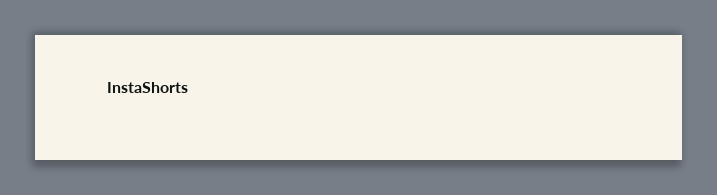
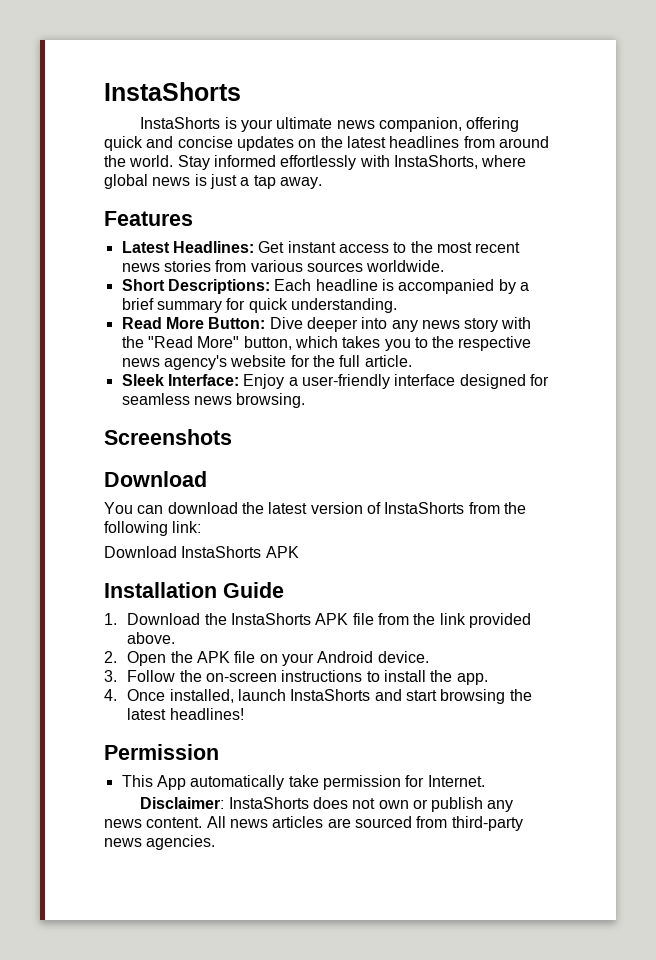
[107,82,188,93] InstaShorts -> [104,82,241,101] [140,117,520,132] [104,136,549,151] [104,155,527,170] [104,174,322,189] [104,211,193,226] [121,241,521,253] [121,260,445,272] [121,279,529,294] [121,298,397,313] [121,317,532,332] [121,336,532,351] [121,355,412,370] [121,374,549,389] [121,393,306,408] [104,429,232,445] [104,471,207,487] [104,502,526,514] [104,521,202,536] [104,546,299,558] [104,582,284,598] [104,613,532,628] [127,632,176,644] [104,651,429,666] [104,670,488,685] [104,689,532,704] [127,708,244,720] [104,744,219,760] [121,775,485,790] [140,797,514,812] [104,816,523,831] [104,835,216,850] InstaShorts // InstaShorts is your ultimate news companion, offering quick and concise updates on the latest headlines from around the world. Stay informed effortlessly with InstaShorts, where global news is just a tap away. // Features // Latest Headlines: Get instant access to the most recent news stories from various sources worldwide. // Short Descriptions: Each headline is accompanied by a brief summary for quick understanding. // Read More Button: Dive deeper into any news story with the "Read More" button, which takes you to the respective news agency's website for the full article. // Sleek Interface: Enjoy a user-friendly interface designed for seamless news browsing. // Screenshots // Download // You can download the latest version of InstaShorts from the following link: // Download InstaShorts APK // Installation Guide // 1. Download the InstaShorts APK file from the link provided above. // 2. Open the APK file on your Android device. // 3. Follow the on-screen instructions to install the app. // 4. Once installed, launch InstaShorts and start browsing the latest headlines! // Permission // This App automatically take permission for Internet. // Disclaimer: InstaShorts does not own or publish any news content. All news articles are sourced from third-party news agencies.

